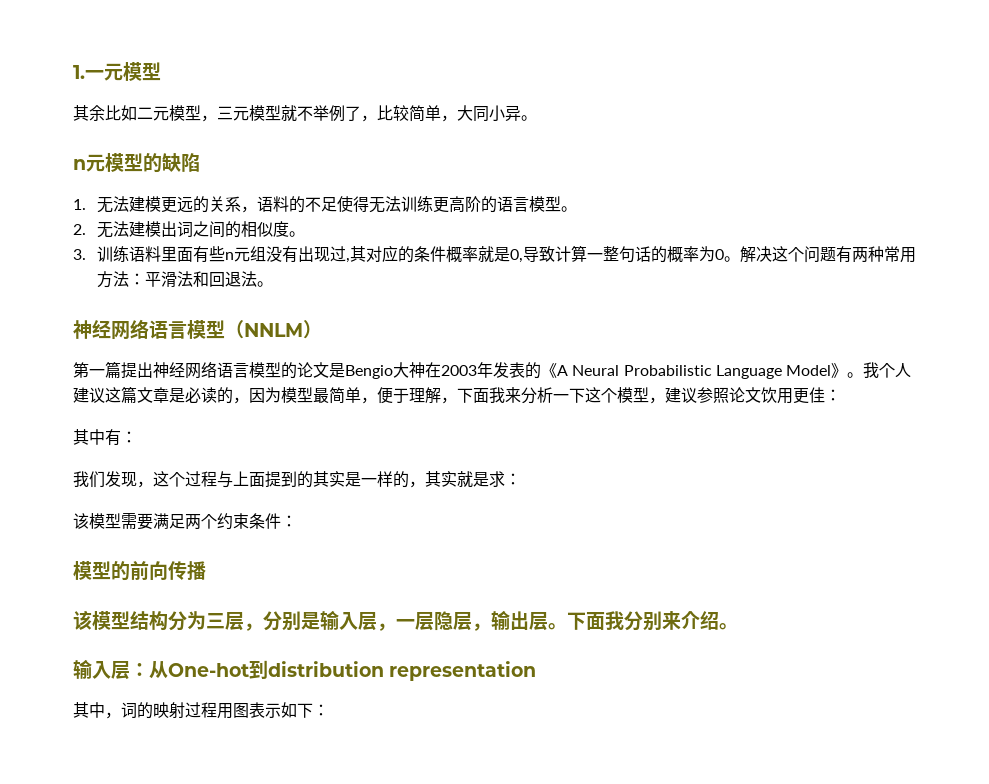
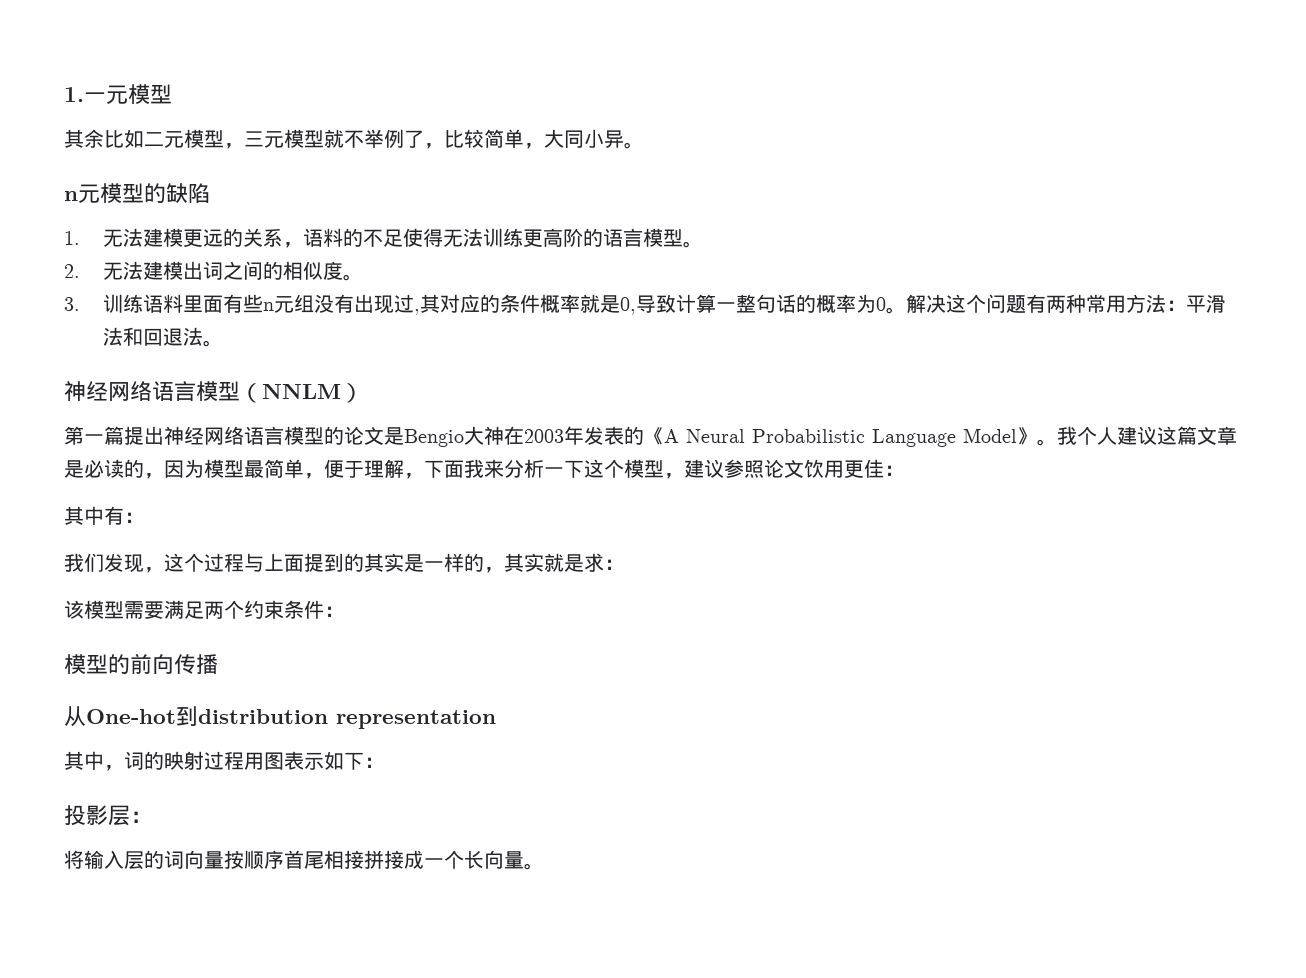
[73,610,738,631] [73,659,149,680] 该模型结构分为三层，分别是输入层，一层隐层，输出层。下面我分别来介绍。 // 输入层： -> (218, 664) none
(329, 710) none -> [64,805,152,826] [64,850,544,870] // 投影层： // 将输入层的词向量按顺序首尾相接拼接成一个长向量。

